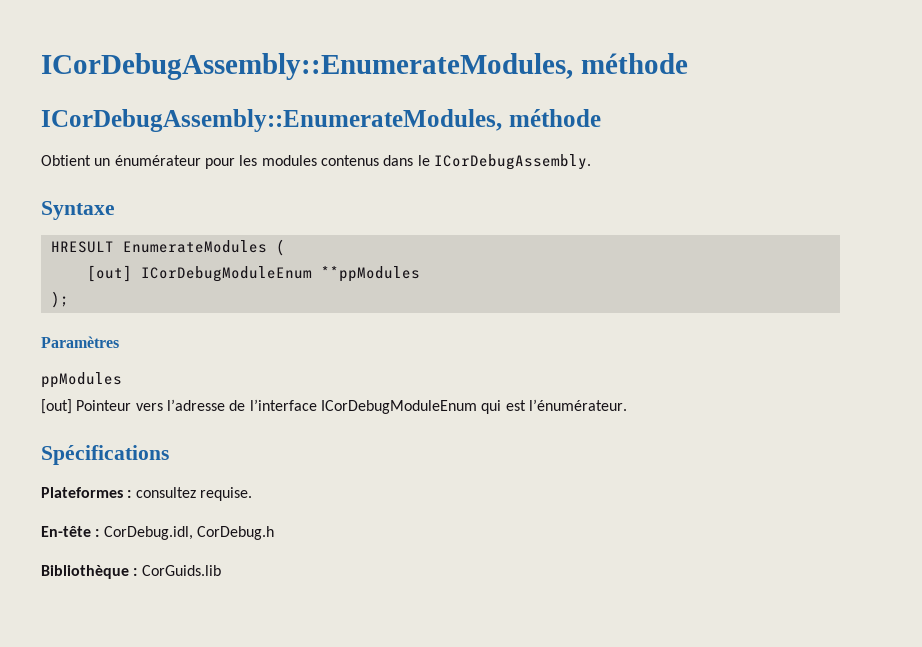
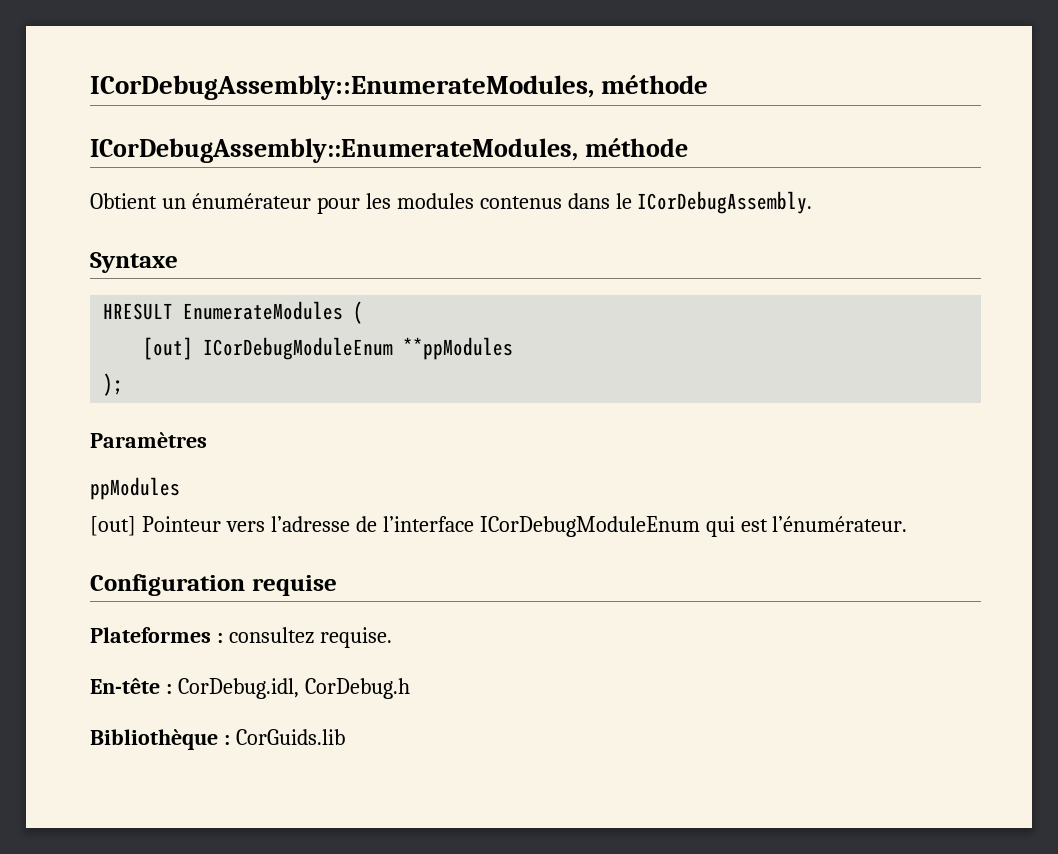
[41,445,169,465] Spécifications -> [90,574,337,596] Configuration requise

